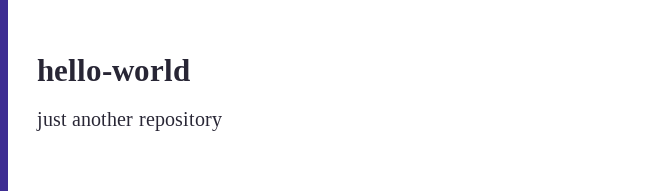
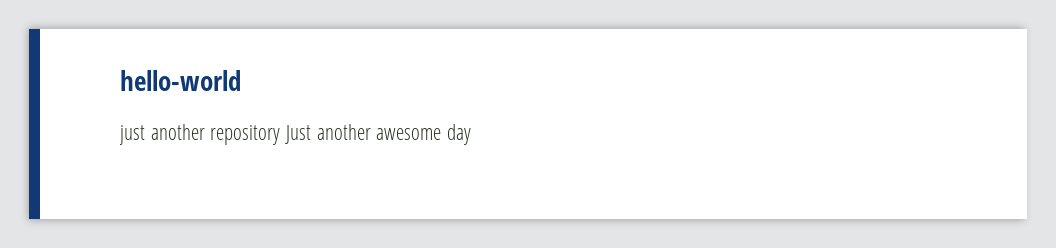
(222, 121) none -> [285,124,472,145] Just another awesome day

